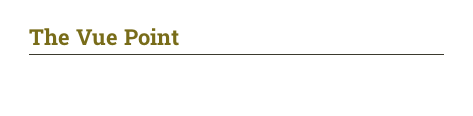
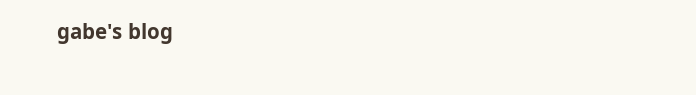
[29,28,179,46] The Vue Point -> [57,23,173,44] gabe's blog

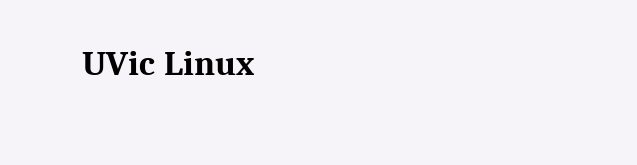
[57,23,173,44] gabe's blog -> [82,51,256,75] UVic Linux

